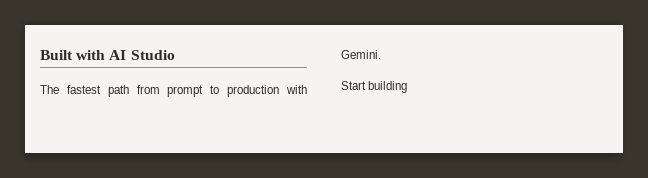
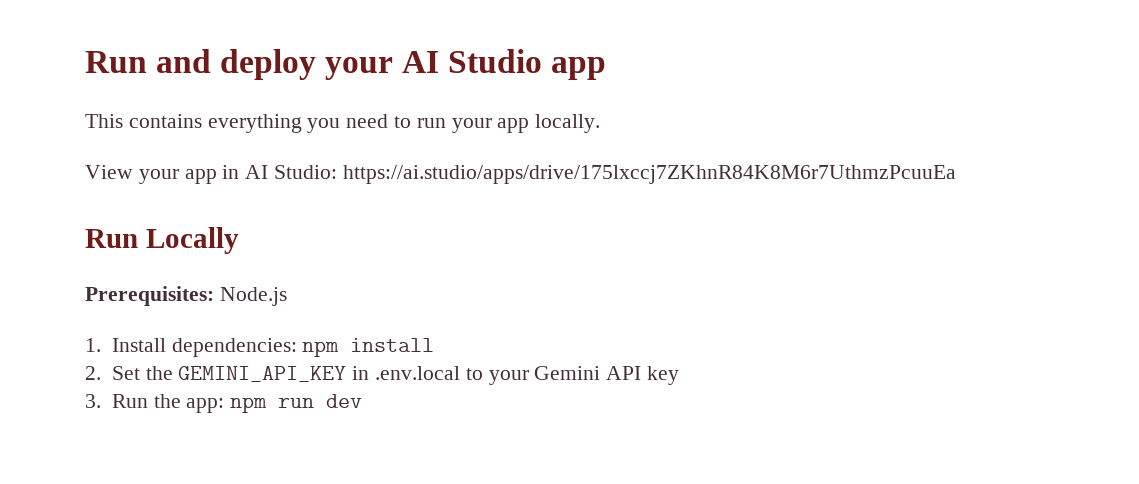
[40,50,175,60] [40,85,307,97] [341,50,381,59] [341,81,408,93] Built with AI Studio // The fastest path from prompt to production with Gemini. // Start building -> [85,49,607,80] [85,114,601,133] [85,165,956,184] [85,227,239,254] [85,286,287,306] [85,338,435,357] [85,366,679,385] [85,394,363,413] Run and deploy your AI Studio app // This contains everything you need to run your app locally. // View your app in AI Studio: https://ai.studio/apps/drive/175lxccj7ZKhnR84K8M6r7UthmzPcuuEa // Run Locally // Prerequisites: Node.js // 1. Install dependencies: npm install // 2. Set the GEMINI_API_KEY in .env.local to your Gemini API key // 3. Run the app: npm run dev

